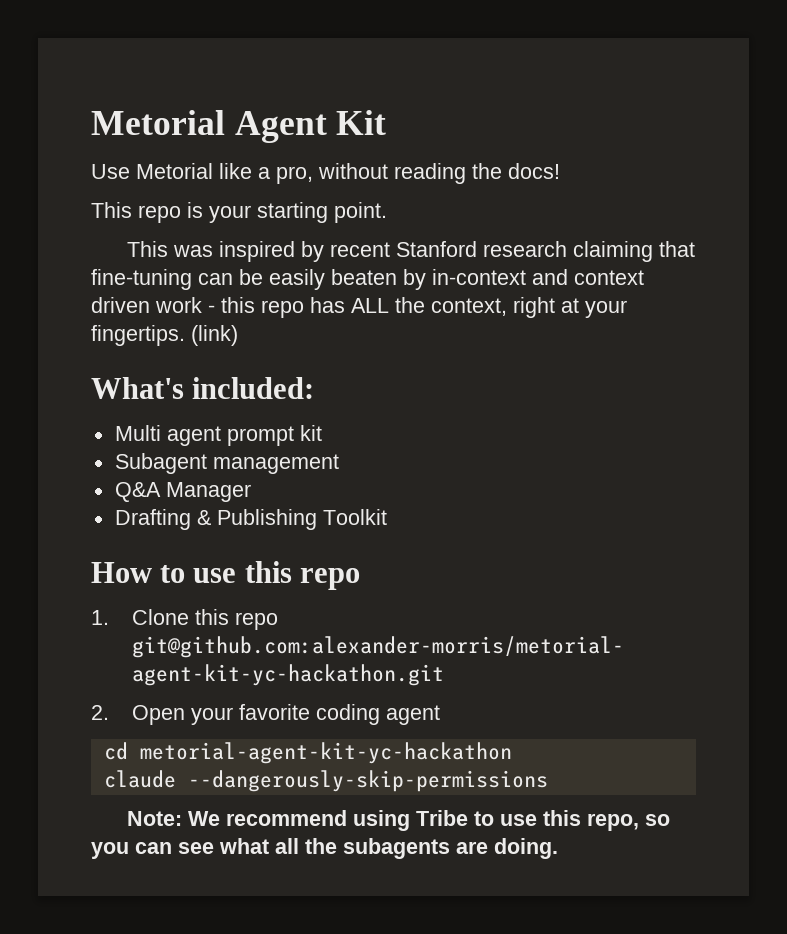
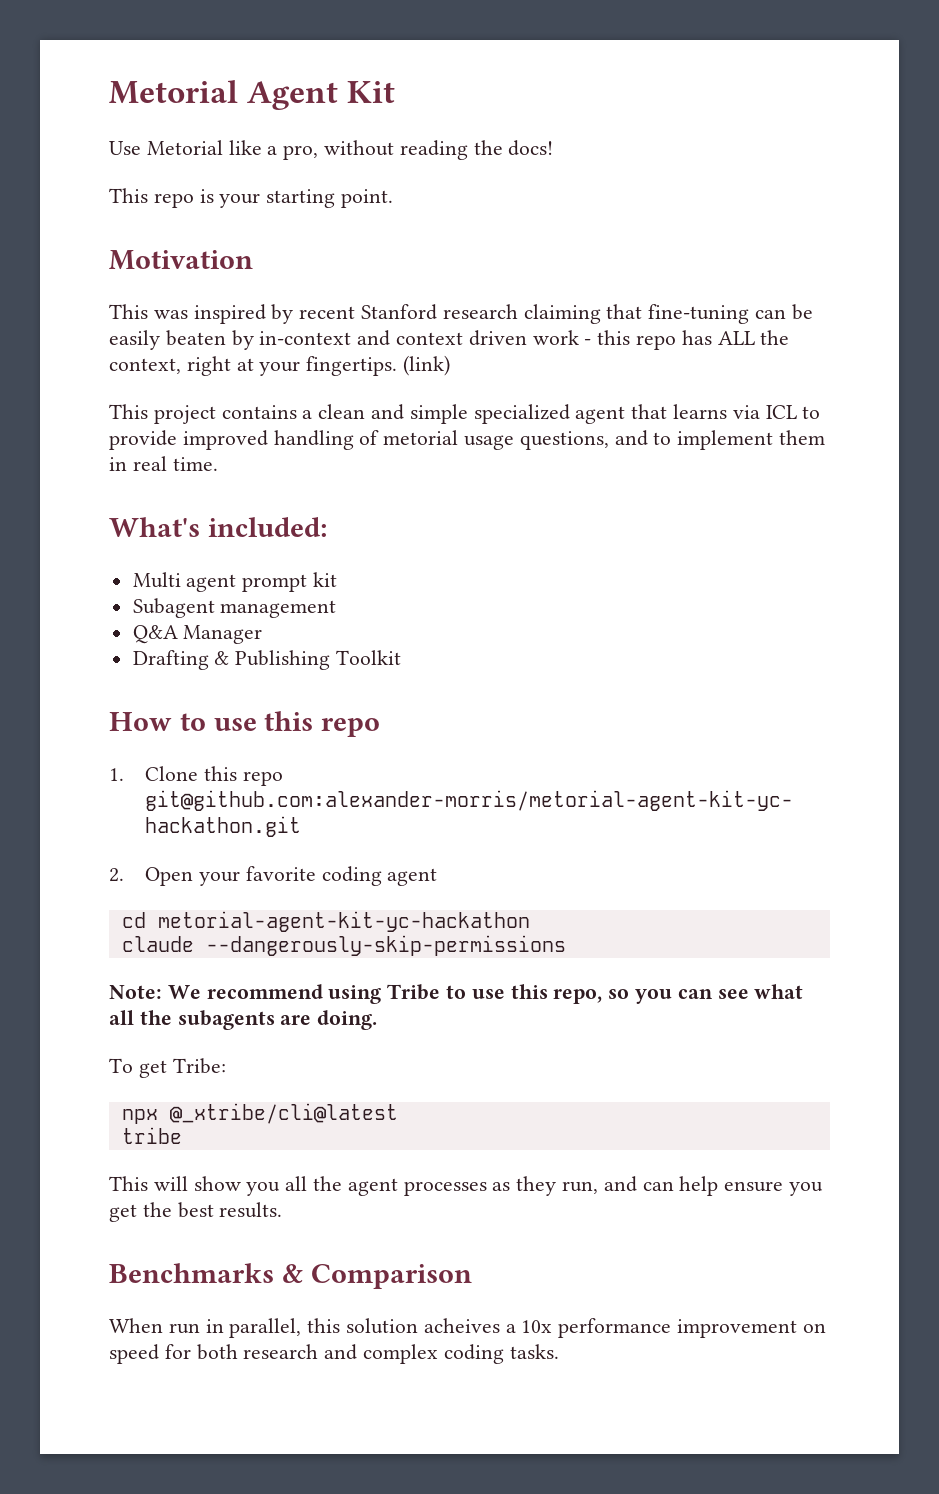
(387, 212) none -> [109,250,253,270] // Motivation
(238, 335) none -> [109,404,821,424] [109,430,826,450] [109,456,218,471] // This project contains a clean and simple specialized agent that learns via ICL to provide improved handling of metorial usage questions, and to implement them in real time.
(558, 848) none -> [109,1058,226,1078] [121,1103,398,1124] [121,1127,182,1144] [109,1176,824,1196] [109,1202,283,1222] [109,1263,472,1289] [109,1318,826,1338] [109,1344,559,1364] // To get Tribe: // npx @_xtribe/cli@latest // tribe // This will show you all the agent processes as they run, and can help ensure you get the best results. // Benchmarks & Comparison // When run in parallel, this solution acheives a 10x performance improvement on speed for both research and complex coding tasks.

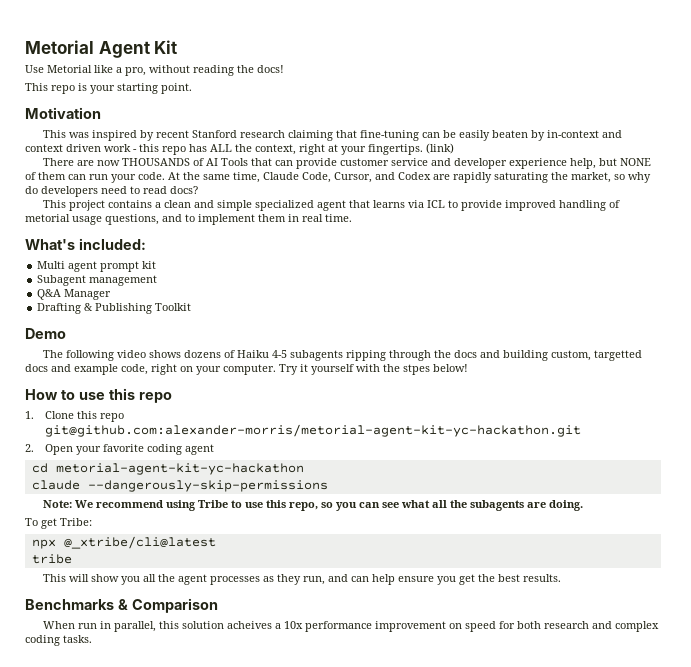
(451, 365) none -> [43,158,652,169] [25,172,651,183] [25,186,198,197] // There are now THOUSANDS of AI Tools that can provide customer service and developer experience help, but NONE of them can run your code. At the same time, Claude Code, Cursor, and Codex are rapidly saturating the market, so why do developers need to read docs?
(402, 657) none -> [25,328,66,339] [43,350,643,361] [25,364,468,375] // Demo // The following video shows dozens of Haiku 4-5 subagents ripping through the docs and building custom, targetted docs and example code, right on your computer. Try it yourself with the stpes below!

